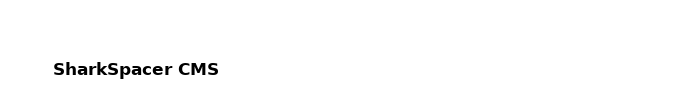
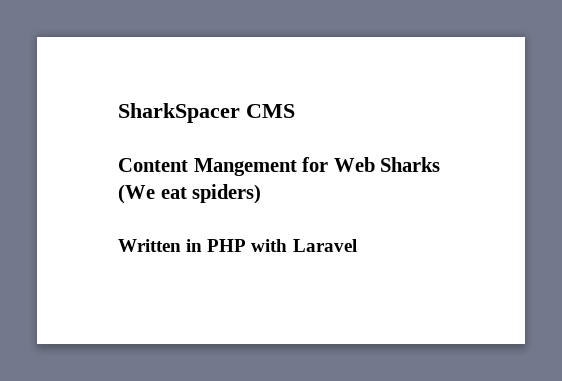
(219, 69) none -> [118,157,441,176] [118,184,262,204] [118,239,357,252] // Content Mangement for Web Sharks (We eat spiders) // Written in PHP with Laravel

